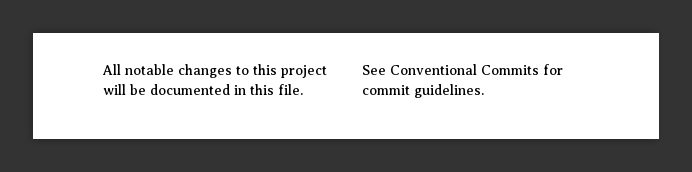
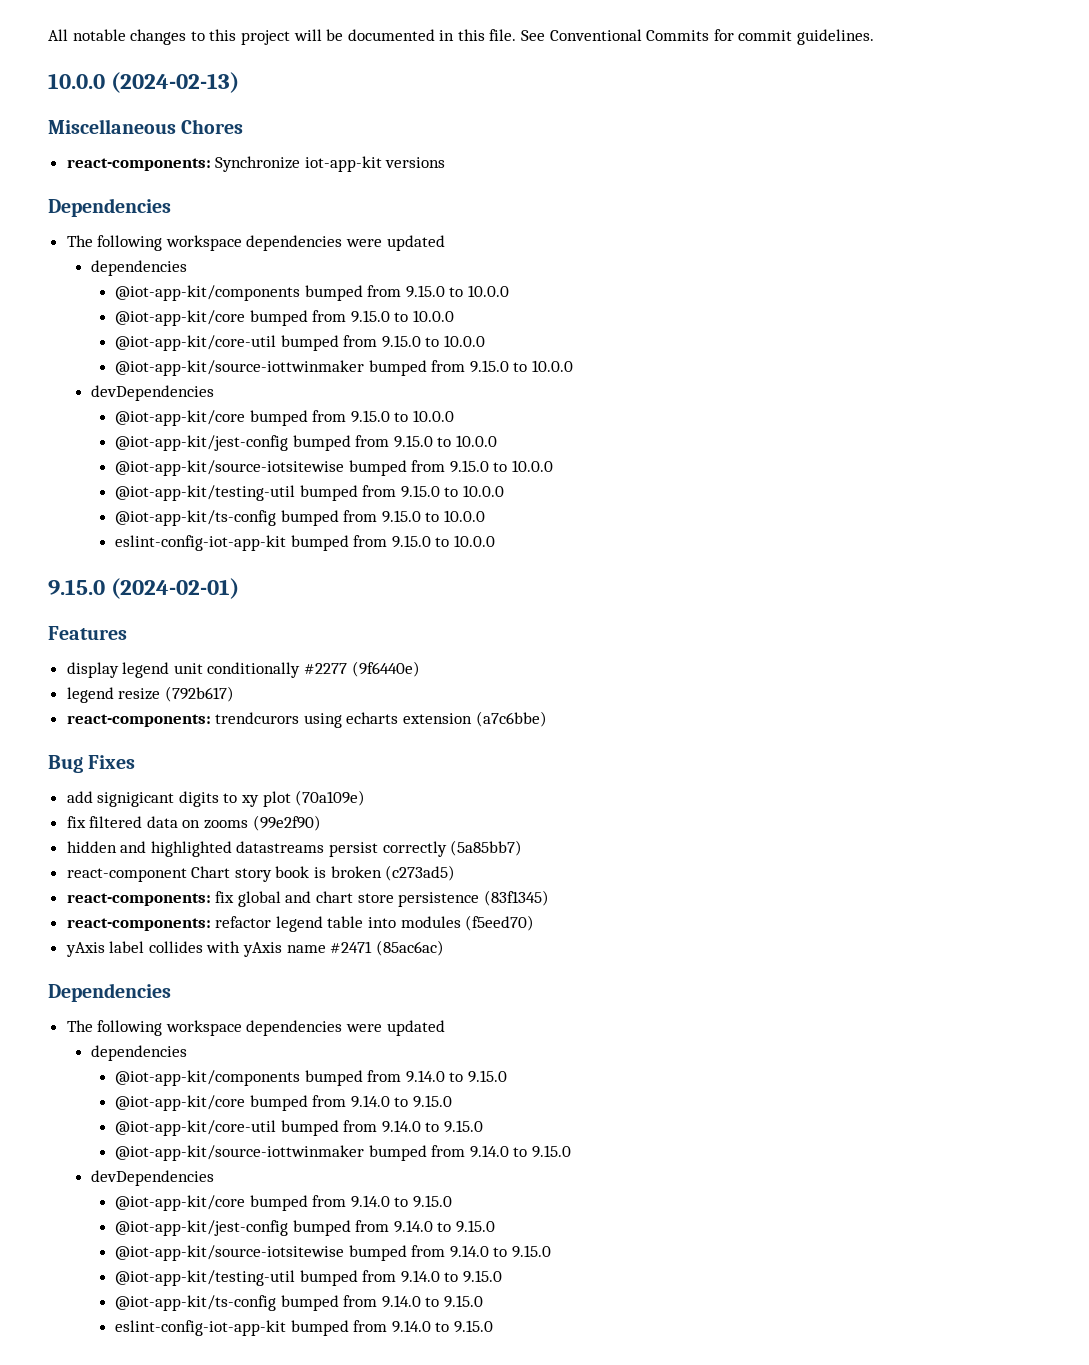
(484, 91) none -> [48,72,240,93] [48,119,244,134] [66,156,446,172] [48,198,171,217] [66,235,445,251] [90,260,187,276] [114,285,509,301] [114,310,454,326] [114,335,485,351] [114,360,573,376] [90,385,214,401] [114,410,454,426] [114,435,497,451] [114,460,553,476] [114,485,504,501] [114,510,485,526] [114,535,495,551] [48,578,240,599] [48,626,127,640] [66,661,420,678] [66,686,234,703] [66,711,547,728] [48,755,136,773] [66,790,366,807] [66,815,321,831] [66,840,523,857] [66,865,456,882] [66,890,549,907] [66,915,535,932] [65,940,444,957] [48,983,171,1002] [66,1020,445,1036] [90,1045,187,1061] [114,1070,507,1086] [114,1095,452,1111] [114,1120,483,1136] [114,1145,571,1161] [90,1170,214,1186] [114,1195,452,1211] [114,1220,495,1236] [114,1245,551,1261] [114,1270,502,1286] [114,1295,483,1311] [114,1320,493,1336] // 10.0.0 (2024-02-13) // Miscellaneous Chores // react-components: Synchronize iot-app-kit versions // Dependencies // The following workspace dependencies were updated // dependencies // @iot-app-kit/components bumped from 9.15.0 to 10.0.0 // @iot-app-kit/core bumped from 9.15.0 to 10.0.0 // @iot-app-kit/core-util bumped from 9.15.0 to 10.0.0 // @iot-app-kit/source-iottwinmaker bumped from 9.15.0 to 10.0.0 // devDependencies // @iot-app-kit/core bumped from 9.15.0 to 10.0.0 // @iot-app-kit/jest-config bumped from 9.15.0 to 10.0.0 // @iot-app-kit/source-iotsitewise bumped from 9.15.0 to 10.0.0 // @iot-app-kit/testing-util bumped from 9.15.0 to 10.0.0 // @iot-app-kit/ts-config bumped from 9.15.0 to 10.0.0 // eslint-config-iot-app-kit bumped from 9.15.0 to 10.0.0 // 9.15.0 (2024-02-01) // Features // display legend unit conditionally #2277 (9f6440e) // legend resize (792b617) // react-components: trendcurors using echarts extension (a7c6bbe) // Bug Fixes // add signigicant digits to xy plot (70a109e) // fix filtered data on zooms (99e2f90) // hidden and highlighted datastreams persist correctly (5a85bb7) // react-component Chart story book is broken (c273ad5) // react-components: fix global and chart store persistence (83f1345) // react-components: refactor legend table into modules (f5eed70) // yAxis label collides with yAxis name #2471 (85ac6ac) // Dependencies // The following workspace dependencies were updated // dependencies // @iot-app-kit/components bumped from 9.14.0 to 9.15.0 // @iot-app-kit/core bumped from 9.14.0 to 9.15.0 // @iot-app-kit/core-util bumped from 9.14.0 to 9.15.0 // @iot-app-kit/source-iottwinmaker bumped from 9.14.0 to 9.15.0 // devDependencies // @iot-app-kit/core bumped from 9.14.0 to 9.15.0 // @iot-app-kit/jest-config bumped from 9.14.0 to 9.15.0 // @iot-app-kit/source-iotsitewise bumped from 9.14.0 to 9.15.0 // @iot-app-kit/testing-util bumped from 9.14.0 to 9.15.0 // @iot-app-kit/ts-config bumped from 9.14.0 to 9.15.0 // eslint-config-iot-app-kit bumped from 9.14.0 to 9.15.0

